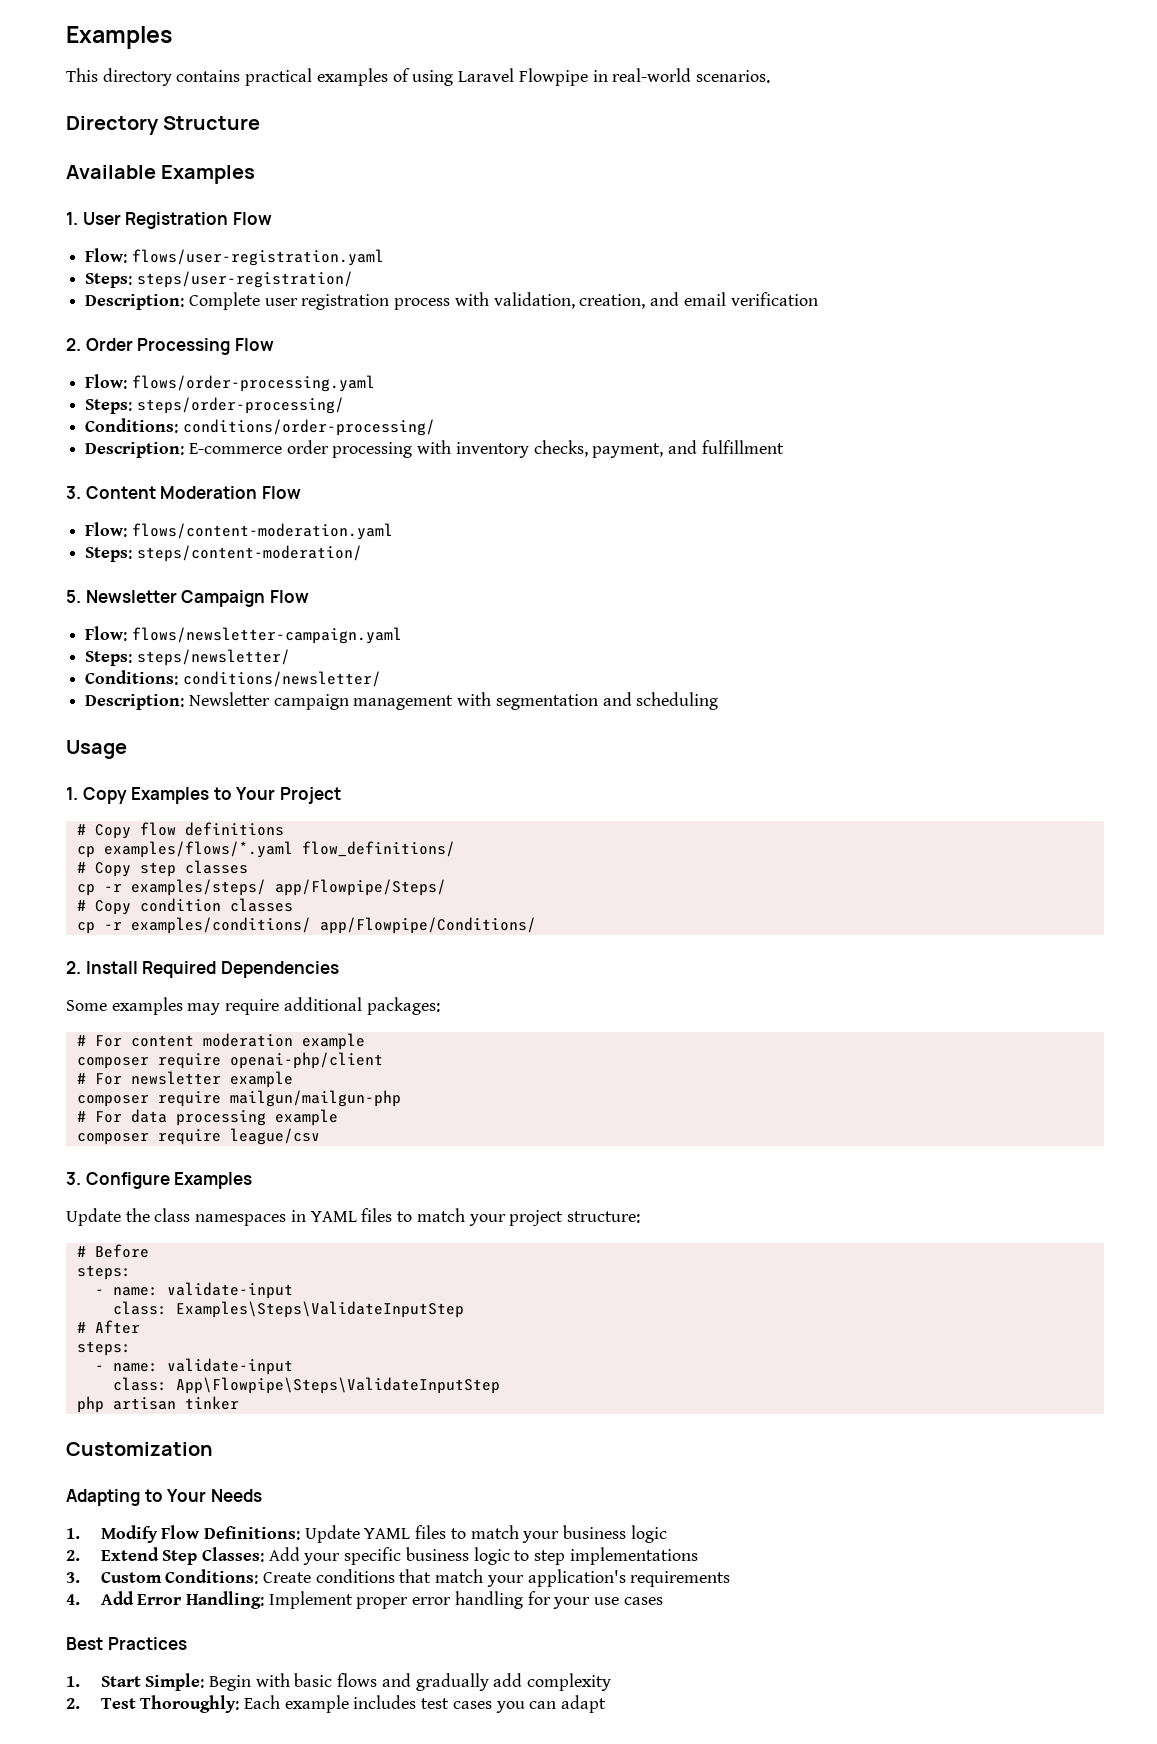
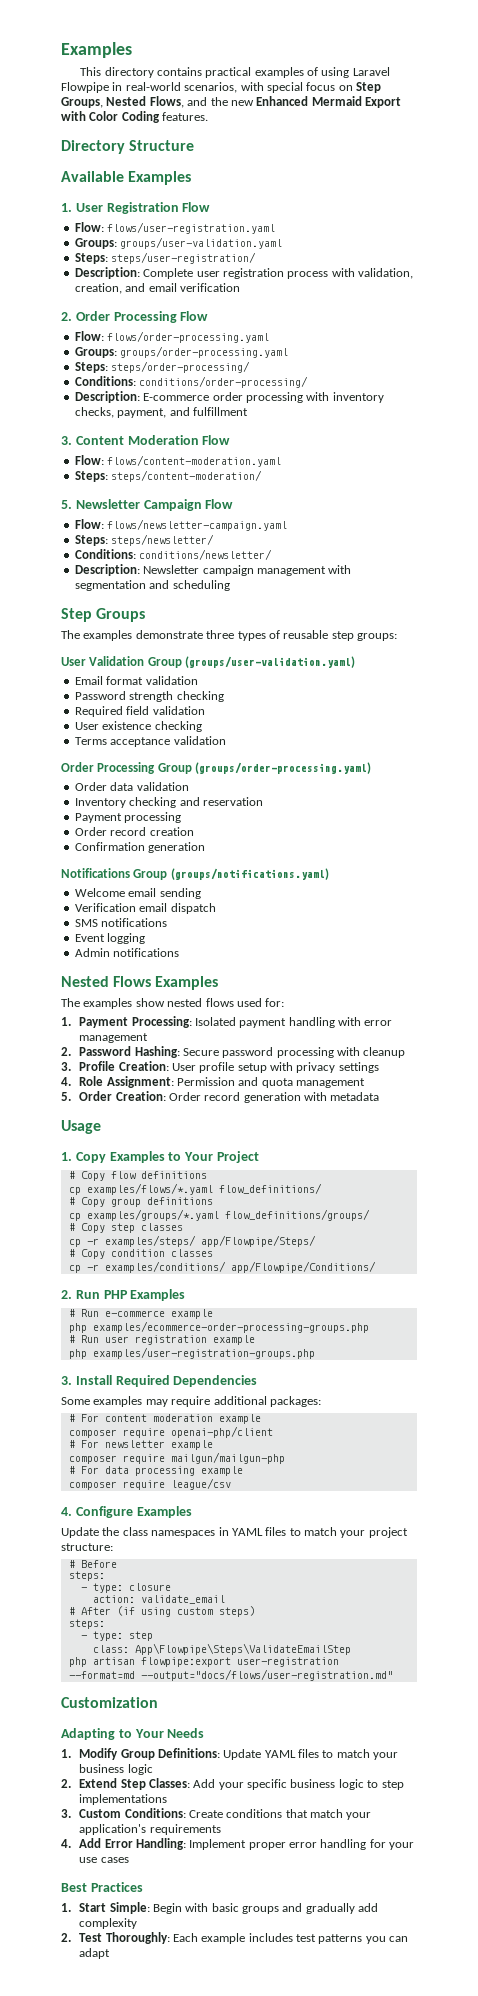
[695,70,770,83] scenarios. -> [184,82,381,93] [61,96,401,108] [61,111,209,123] scenarios, with special focus on Step Groups, Nested Flows, and the new Enhanced Mermaid Export with Color Coding features.
(384, 257) none -> [74,237,283,249] // Groups: groups/user-validation.yaml
(375, 383) none -> [74,346,289,358] // Groups: groups/order-processing.yaml
(719, 701) none -> [61,608,146,622] [61,630,397,641] [61,656,356,668] [74,676,198,685] [74,691,224,702] [74,706,205,717] [74,721,202,732] [74,736,226,747] [61,762,372,774] [74,782,189,791] [74,797,263,808] [74,812,182,823] [74,827,194,836] [74,842,206,853] [61,868,329,880] [74,888,201,899] [74,903,216,914] [74,918,168,927] [74,933,146,944] [74,948,180,957] [61,976,219,990] [61,998,285,1009] [61,1016,393,1028] [79,1033,149,1043] [61,1046,406,1058] [61,1061,379,1073] [61,1076,366,1088] [61,1091,380,1103] // Step Groups // The examples demonstrate three types of reusable step groups: // User Validation Group (groups/user-validation.yaml) // Email format validation // Password strength checking // Required field validation // User existence checking // Terms acceptance validation // Order Processing Group (groups/order-processing.yaml) // Order data validation // Inventory checking and reservation // Payment processing // Order record creation // Confirmation generation // Notifications Group (groups/notifications.yaml) // Welcome email sending // Verification email dispatch // SMS notifications // Event logging // Admin notifications // Nested Flows Examples // The examples show nested flows used for: // 1. Payment Processing: Isolated payment handling with error management // 2. Password Hashing: Secure password processing with cleanup // 3. Profile Creation: User profile setup with privacy settings // 4. Role Assignment: Permission and quota management // 5. Order Creation: Order record generation with metadata
(455, 849) none -> [68,1197,213,1207] [68,1209,370,1221] // # Copy group definitions // cp examples/groups/*.yaml flow_definitions/groups/
(81, 967) none -> [75,1289,186,1301] [68,1309,213,1319] [68,1321,369,1333] [68,1335,255,1345] [68,1347,315,1359] [61,1376,72,1385] Run PHP Examples // # Run e-commerce example // php examples/ecommerce-order-processing-groups.php // # Run user registration example // php examples/user-registration-groups.php // 3.
[66,1172,81,1185] 3. -> [61,1507,72,1516] 4.
[112,1282,293,1299] [112,1301,464,1318] [76,1320,140,1334] [76,1341,131,1356] [94,1358,293,1375] [112,1377,500,1394] name: validate-input // class: Examples\Steps\ValidateInputStep // # After // steps: // - name: validate-input // class: App\Flowpipe\Steps\ValidateInputStep -> [92,1583,171,1593] [92,1595,225,1604] [68,1606,255,1617] [68,1619,105,1629] [80,1631,153,1641] [92,1643,351,1655] type: closure // action: validate_email // # After (if using custom steps) // steps: // - type: step // class: App\Flowpipe\Steps\ValidateEmailStep
[184,1396,239,1410] tinker -> [140,1657,339,1667] [68,1669,393,1681] flowpipe:export user-registration --format=md --output="docs/flows/user-registration.md"
[161,1525,200,1539] Flow -> [120,1749,155,1760] Group
[337,1673,378,1687] flows -> [242,1906,280,1914] groups
[452,1701,492,1709] cases -> [318,1934,363,1944] patterns

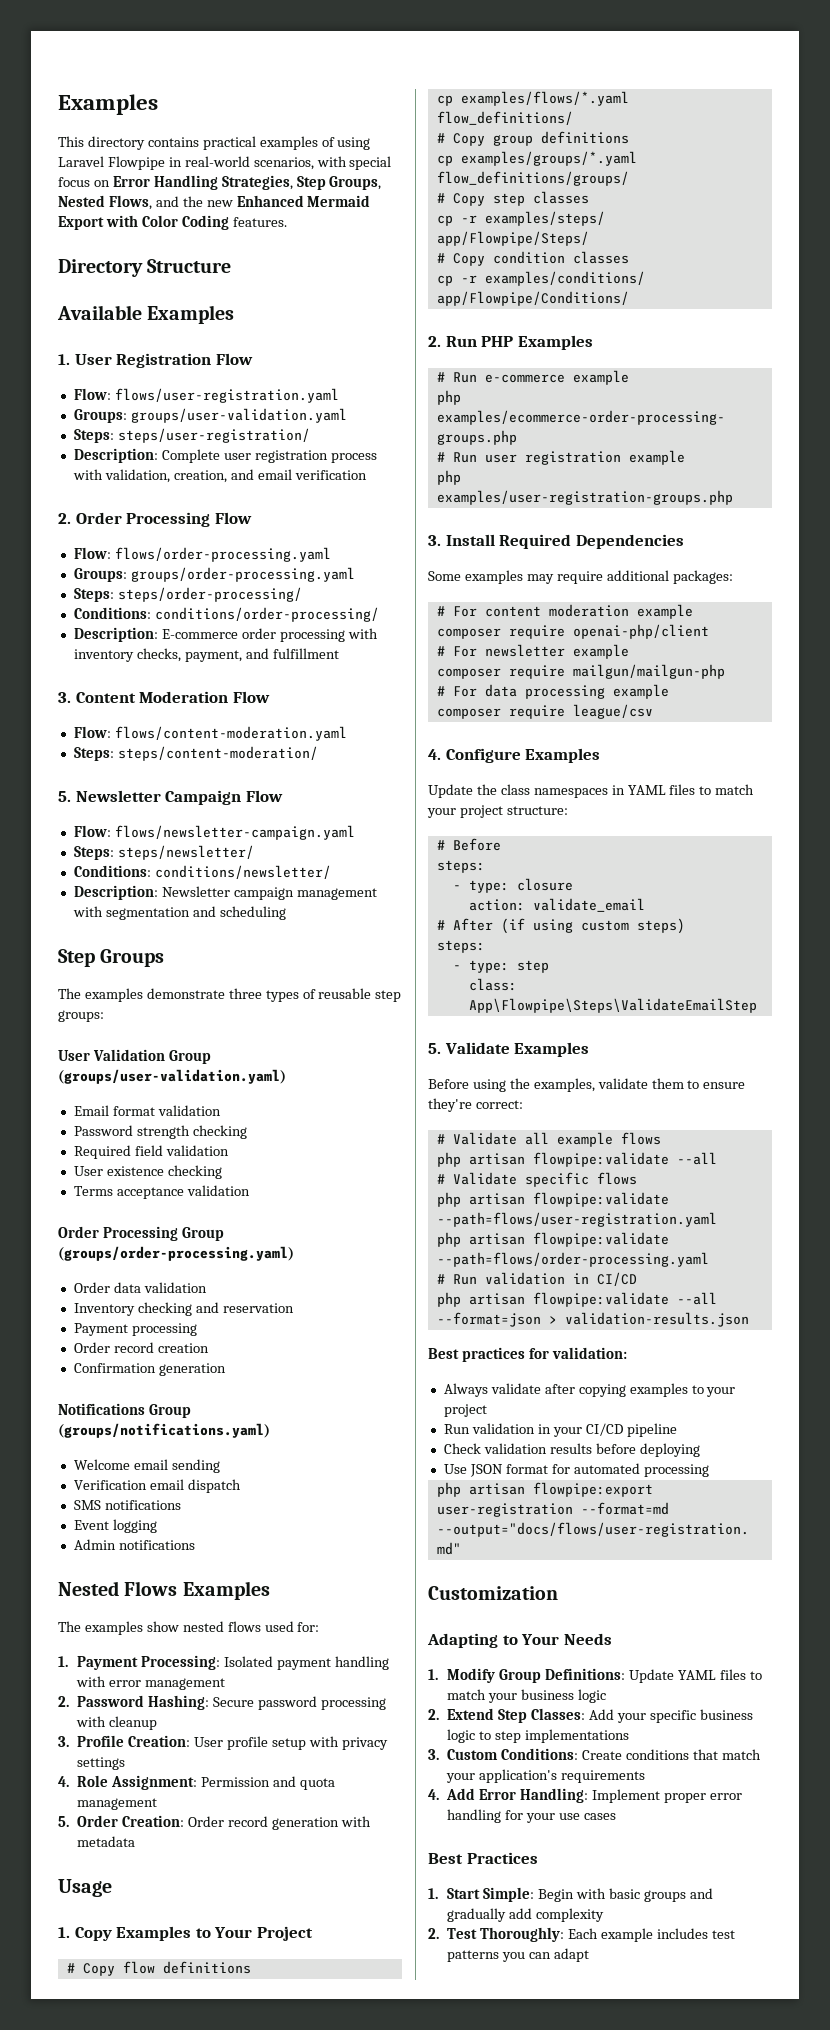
(353, 88) none -> [112,175,293,190] Error Handling Strategies,
(351, 1649) none -> [428,1042,590,1057] [428,1078,746,1092] [428,1098,523,1112] [436,1132,661,1147] [436,1152,717,1167] [436,1172,637,1187] [436,1192,669,1207] [436,1212,717,1227] [436,1232,669,1247] [436,1252,709,1267] [436,1272,637,1286] [436,1292,717,1307] [436,1312,749,1327] [428,1347,627,1362] [443,1383,736,1397] [443,1404,487,1417] [443,1423,677,1437] [443,1443,700,1457] [443,1463,709,1477] // 5. Validate Examples // Before using the examples, validate them to ensure they're correct: // # Validate all example flows // php artisan flowpipe:validate --all // # Validate specific flows // php artisan flowpipe:validate --path=flows/user-registration.yaml // php artisan flowpipe:validate --path=flows/order-processing.yaml // # Run validation in CI/CD // php artisan flowpipe:validate --all --format=json > validation-results.json // Best practices for validation: // Always validate after copying examples to your project // Run validation in your CI/CD pipeline // Check validation results before deploying // Use JSON format for automated processing

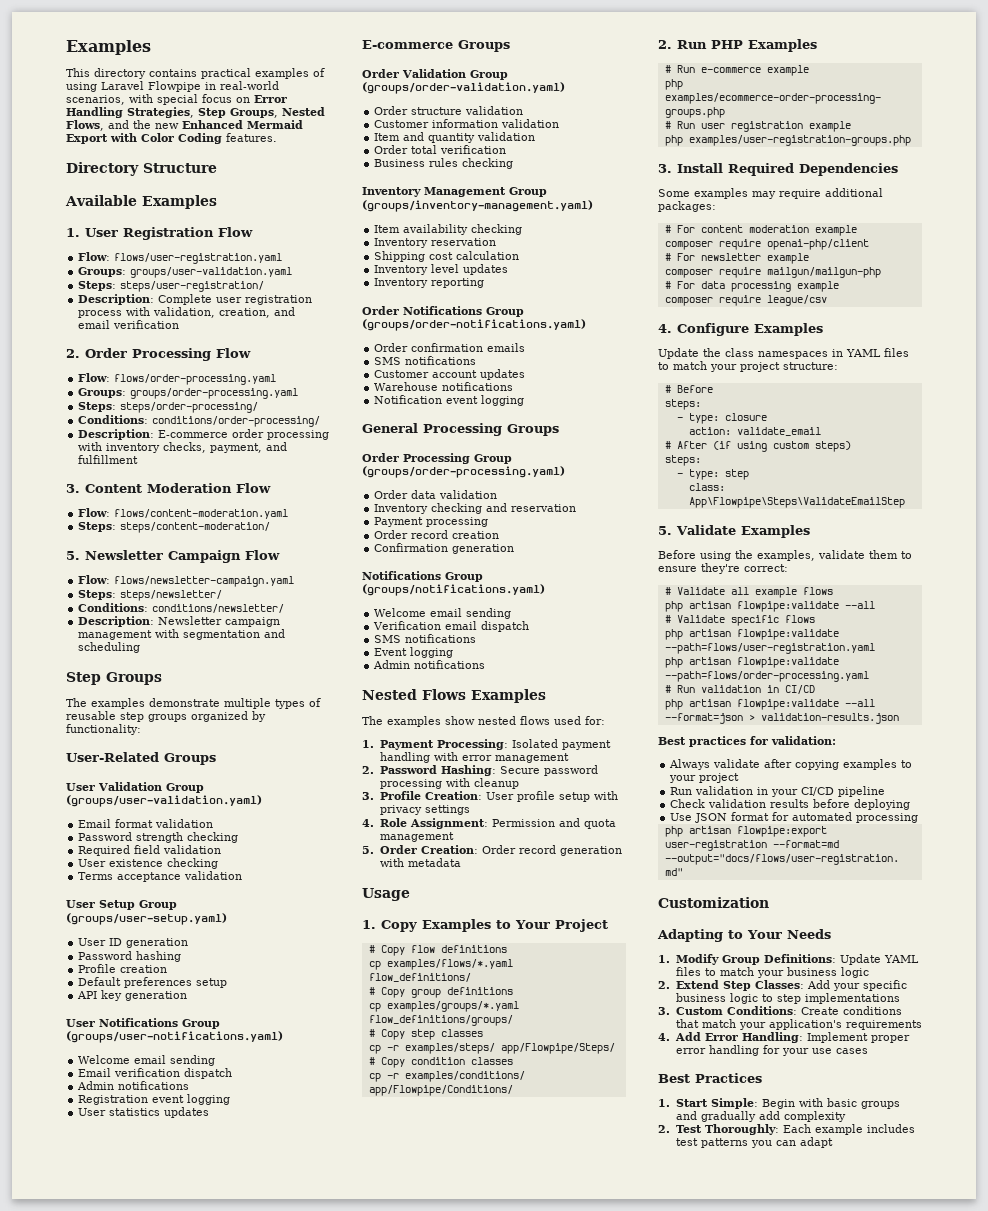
[228,988,262,999] three -> [224,698,271,709] multiple
[58,1010,104,1022] groups: -> [148,711,266,722] [66,724,141,735] [66,752,216,765] groups organized by functionality: // User-Related Groups
(250, 1190) none -> [66,900,177,910] [66,913,227,925] [78,938,189,948] [78,951,182,962] [78,964,168,973] [78,977,228,988] [77,990,188,1001] [66,1018,220,1029] [66,1031,283,1043] [78,1055,216,1066] [78,1068,233,1079] [77,1081,190,1090] [78,1094,231,1105] [78,1107,210,1118] [362,40,510,52] [362,69,508,80] [362,82,565,94] [374,106,524,115] [374,119,560,128] [374,132,536,143] [374,145,507,154] [374,158,514,169] [362,187,547,197] [362,200,593,212] [374,224,523,235] [374,238,497,248] [374,251,520,262] [374,264,509,275] [374,278,485,288] [362,306,524,317] [362,319,586,331] [374,343,526,352] [374,356,477,365] [374,369,526,380] [374,382,514,391] [374,395,525,406] [362,423,559,436] // User Setup Group (groups/user-setup.yaml) // User ID generation // Password hashing // Profile creation // Default preferences setup // API key generation // User Notifications Group (groups/user-notifications.yaml) // Welcome email sending // Email verification dispatch // Admin notifications // Registration event logging // User statistics updates // E-commerce Groups // Order Validation Group (groups/order-validation.yaml) // Order structure validation // Customer information validation // Item and quantity validation // Order total verification // Business rules checking // Inventory Management Group (groups/inventory-management.yaml) // Item availability checking // Inventory reservation // Shipping cost calculation // Inventory level updates // Inventory reporting // Order Notifications Group (groups/order-notifications.yaml) // Order confirmation emails // SMS notifications // Customer account updates // Warehouse notifications // Notification event logging // General Processing Groups

